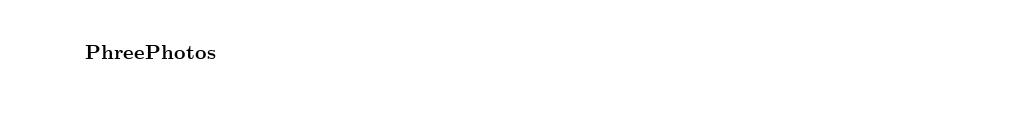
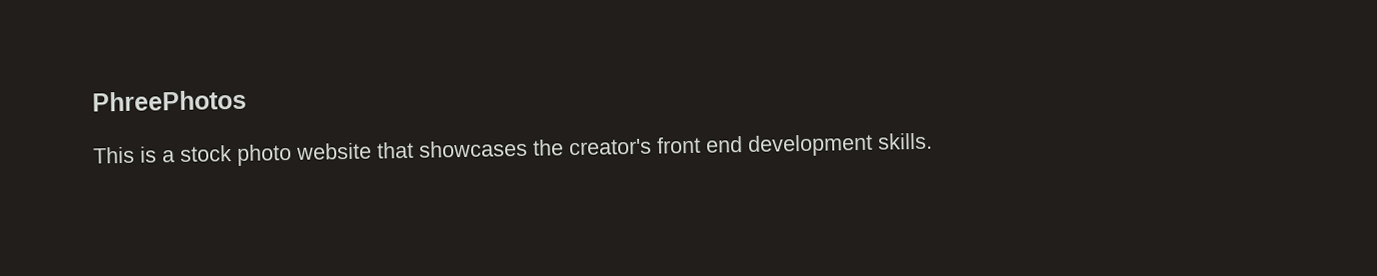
(216, 52) none -> [93,132,933,166] // This is a stock photo website that showcases the creator's front end development skills.

